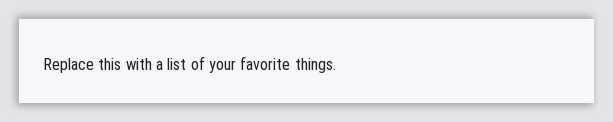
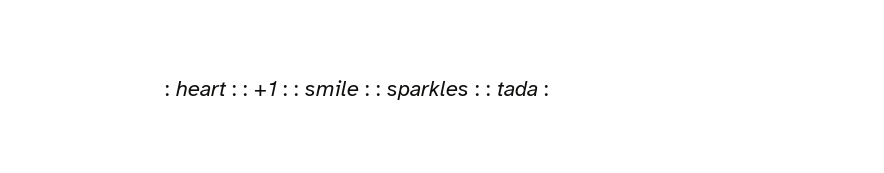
[43,56,336,73] Replace this with a list of your favorite things. -> [165,80,550,100] : heart : : +1 : : smile : : sparkles : : tada :

